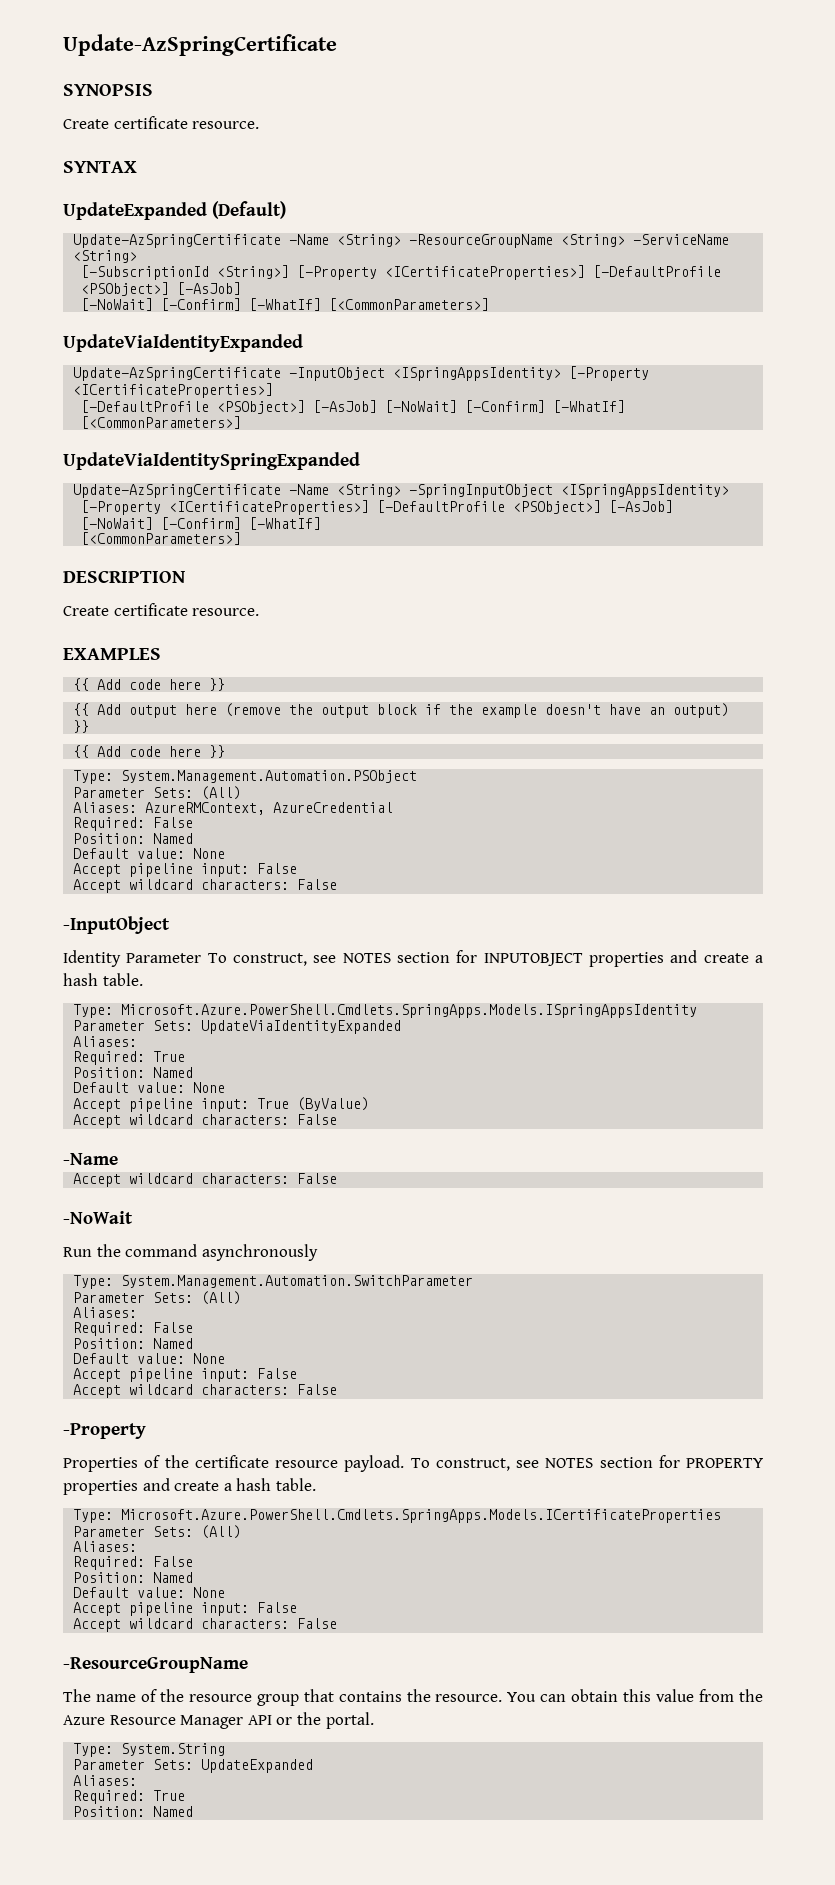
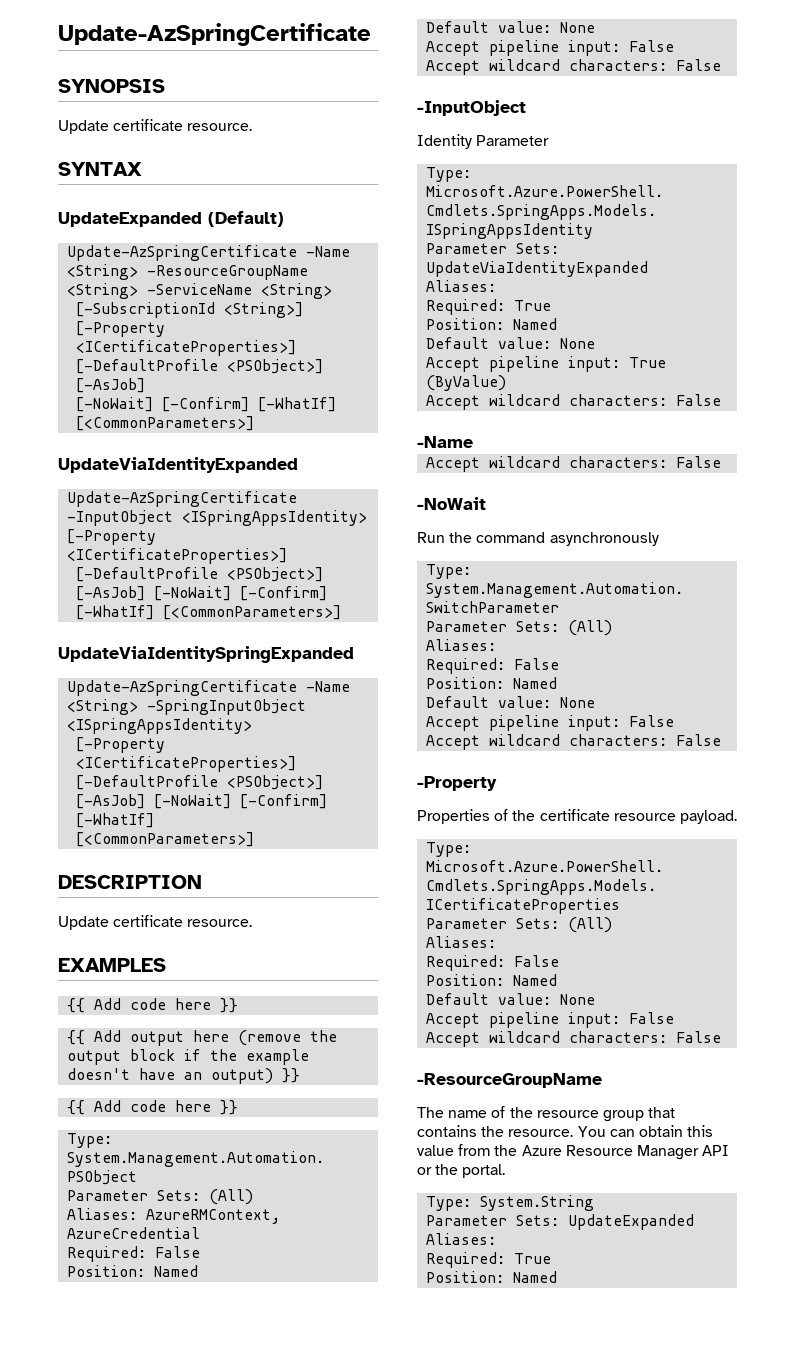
[63,119,109,129] Create -> [58,120,109,134] Update
[63,606,109,616] Create -> [58,916,109,930] Update
[207,950,764,967] [63,973,143,986] To construct, see NOTES section for INPUTOBJECT properties and create a hash table. -> (550, 140) none
[410,1455,763,1471] [63,1478,316,1495] To construct, see NOTES section for PROPERTY properties and create a hash table. -> (737, 817) none

